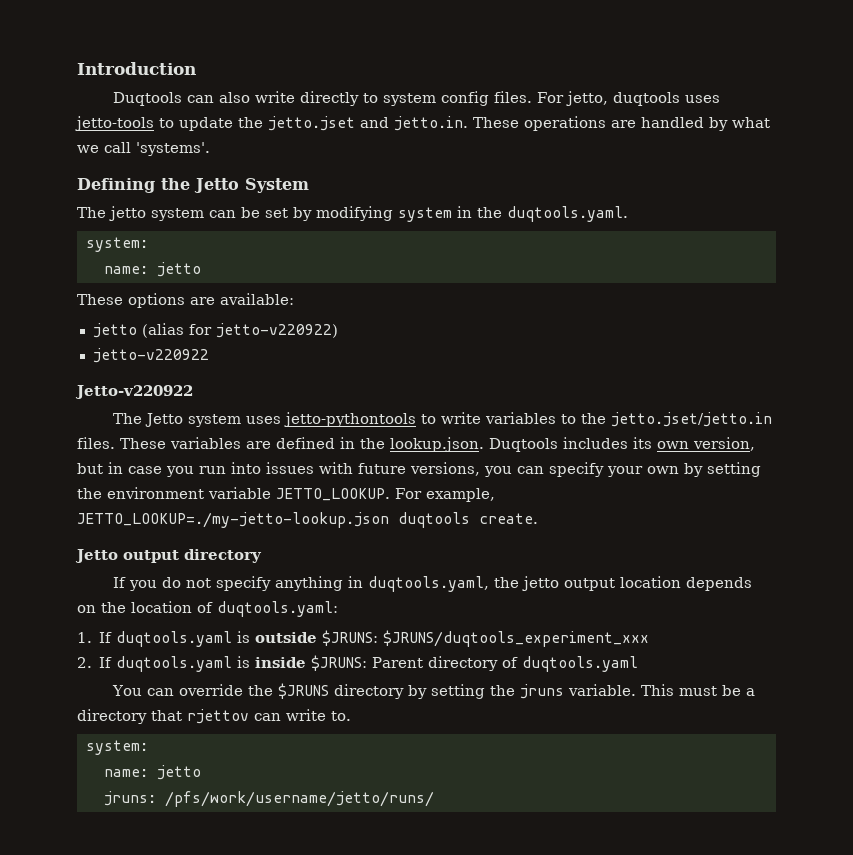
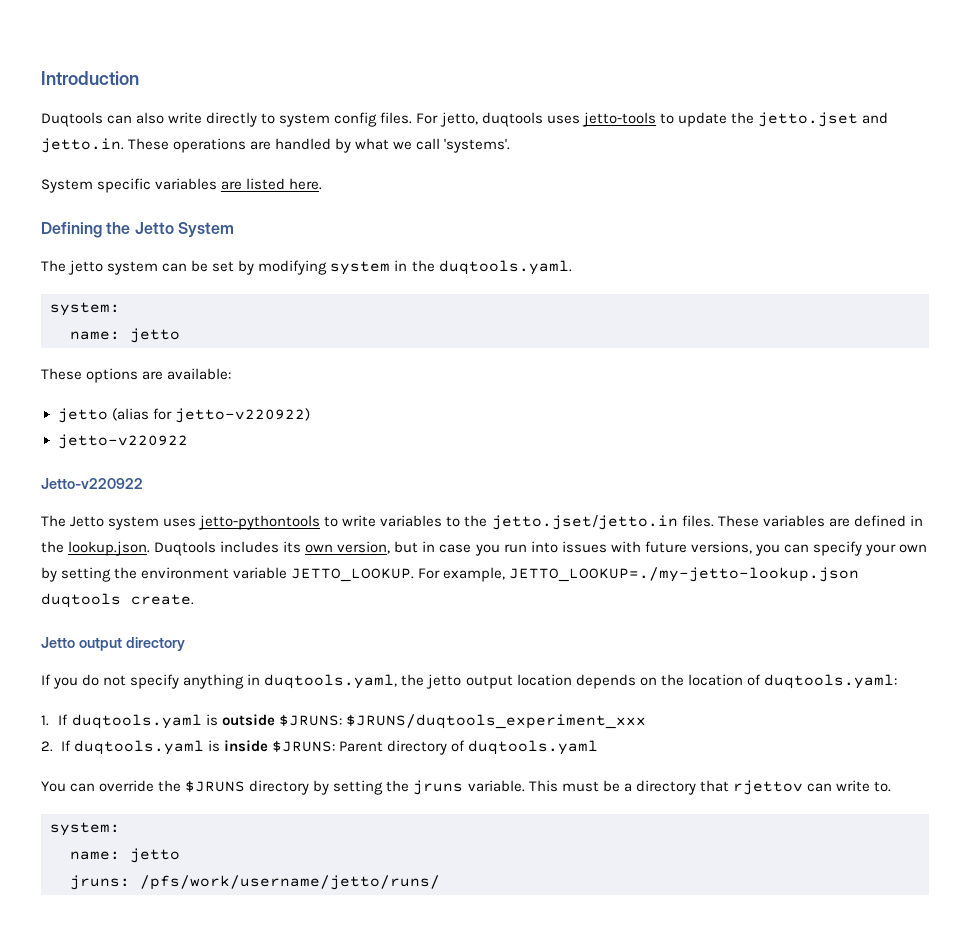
(210, 149) none -> [41,178,323,193] // System specific variables are listed here.

